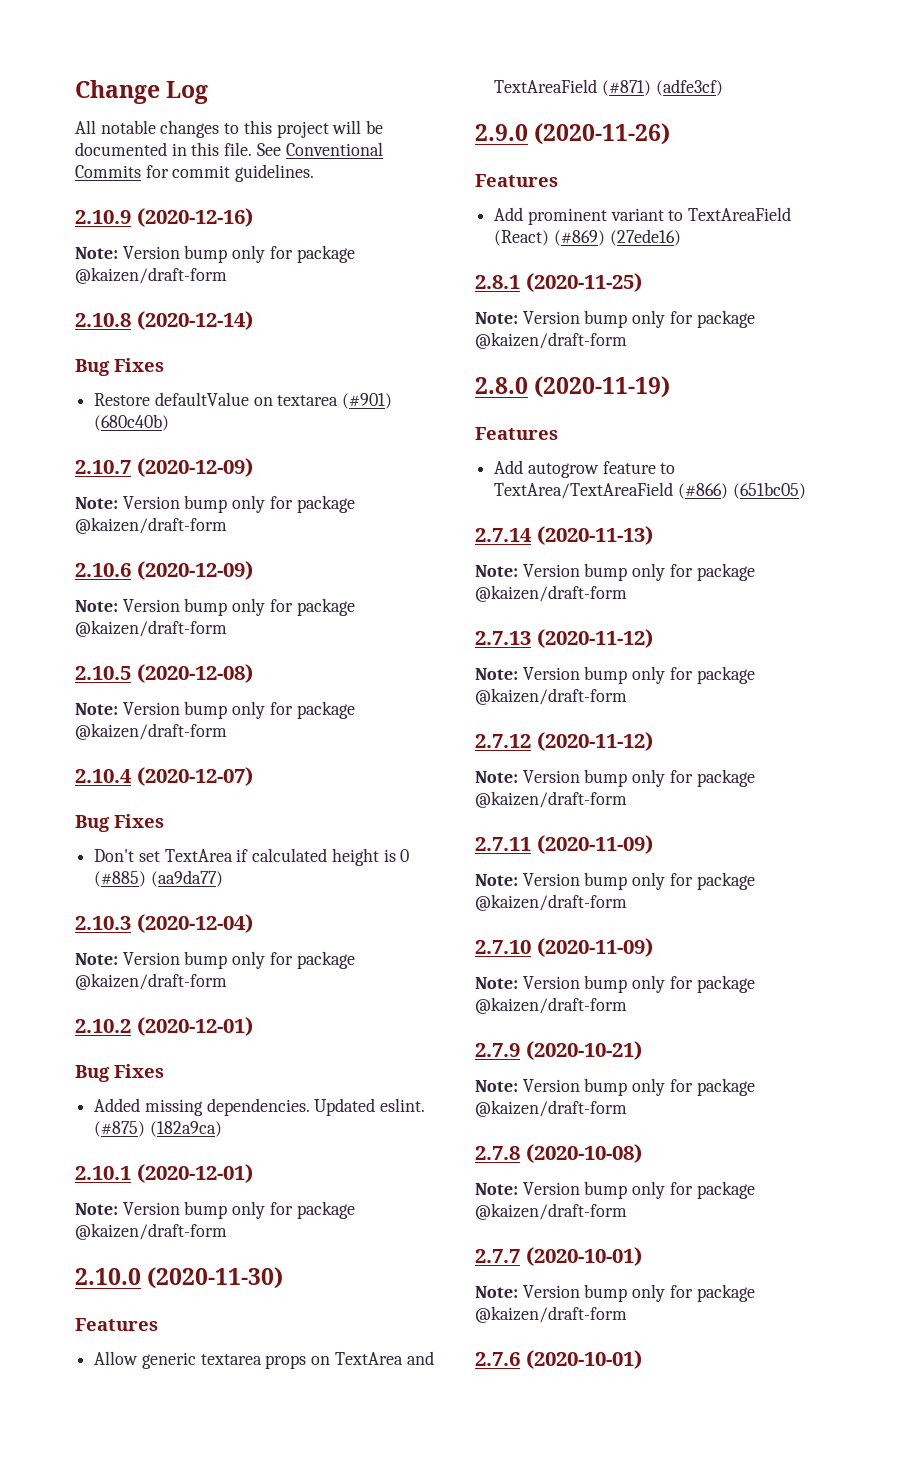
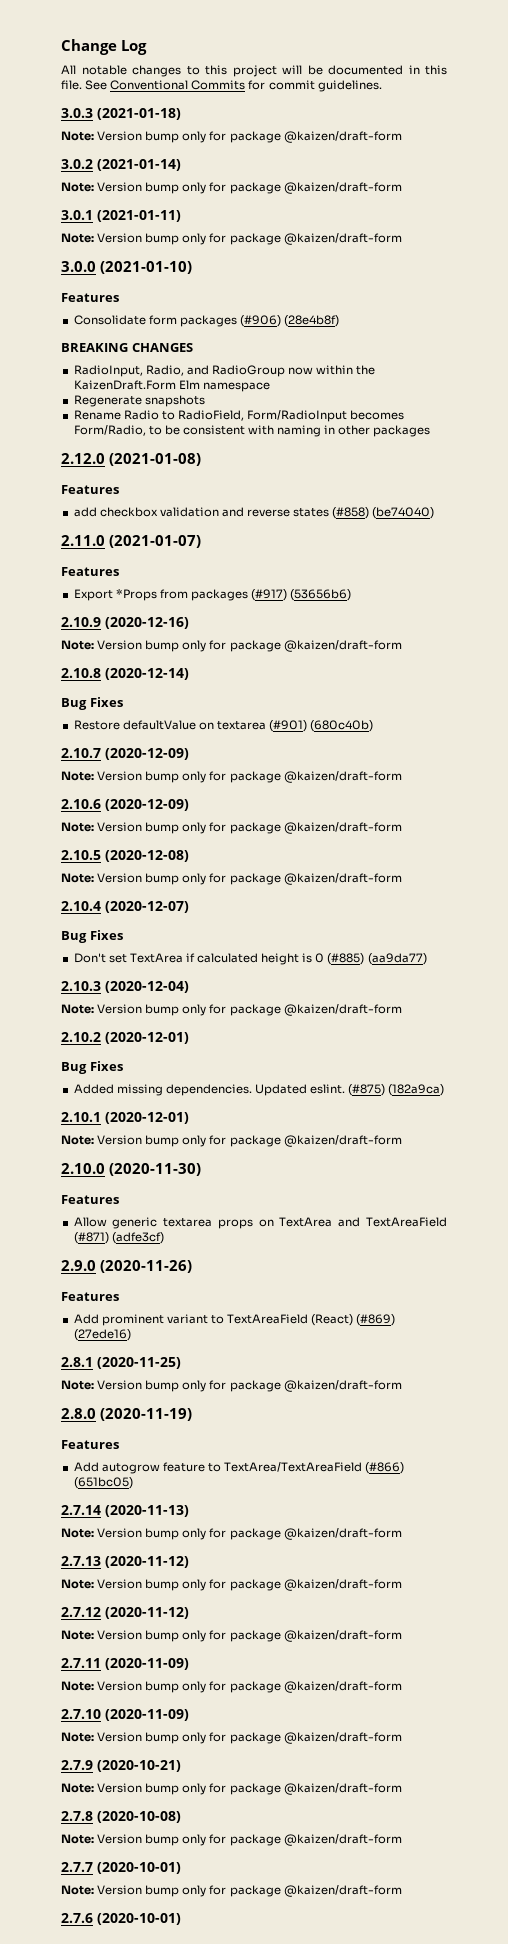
(315, 173) none -> [61,108,181,120] [61,131,402,143] [61,159,181,171] [61,182,402,194] [61,210,181,222] [61,233,402,245] [61,261,193,274] [61,293,119,302] [73,315,340,327] [61,343,193,352] [73,365,376,377] [73,380,270,392] [73,395,205,407] [73,410,405,422] [73,425,431,437] [61,453,202,466] [61,485,119,494] [73,507,435,519] [61,535,202,548] [61,567,119,576] [73,589,352,601] // 3.0.3 (2021-01-18) // Note: Version bump only for package @kaizen/draft-form // 3.0.2 (2021-01-14) // Note: Version bump only for package @kaizen/draft-form // 3.0.1 (2021-01-11) // Note: Version bump only for package @kaizen/draft-form // 3.0.0 (2021-01-10) // Features // Consolidate form packages (#906) (28e4b8f) // BREAKING CHANGES // RadioInput, Radio, and RadioGroup now within the KaizenDraft.Form Elm namespace // Regenerate snapshots // Rename Radio to RadioField, Form/RadioInput becomes Form/Radio, to be consistent with naming in other packages // 2.12.0 (2021-01-08) // Features // add checkbox validation and reverse states (#858) (be74040) // 2.11.0 (2021-01-07) // Features // Export *Props from packages (#917) (53656b6)

